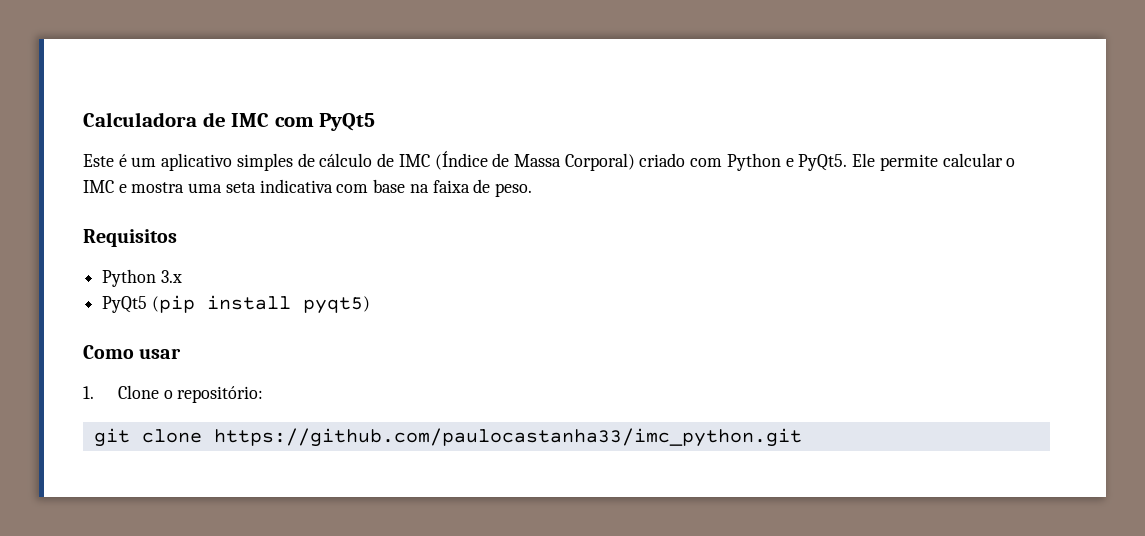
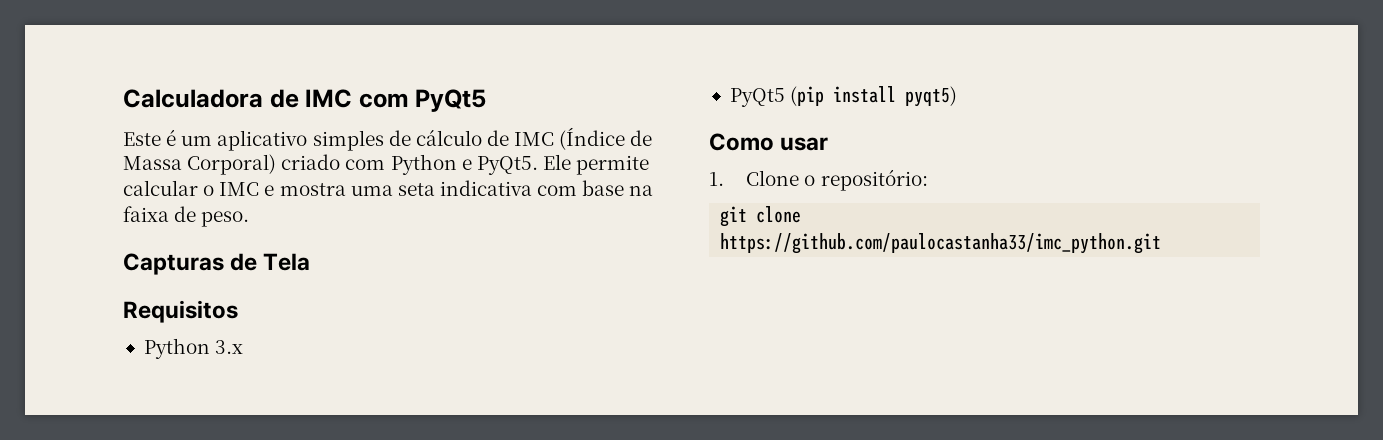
(532, 190) none -> [123,253,311,275] // Capturas de Tela

